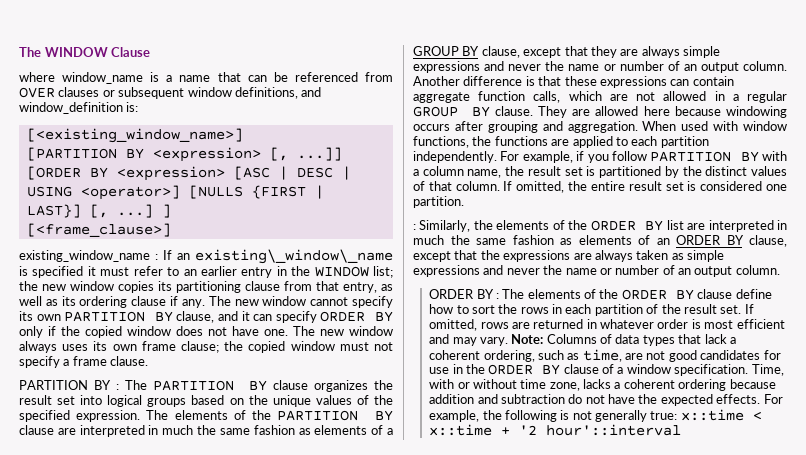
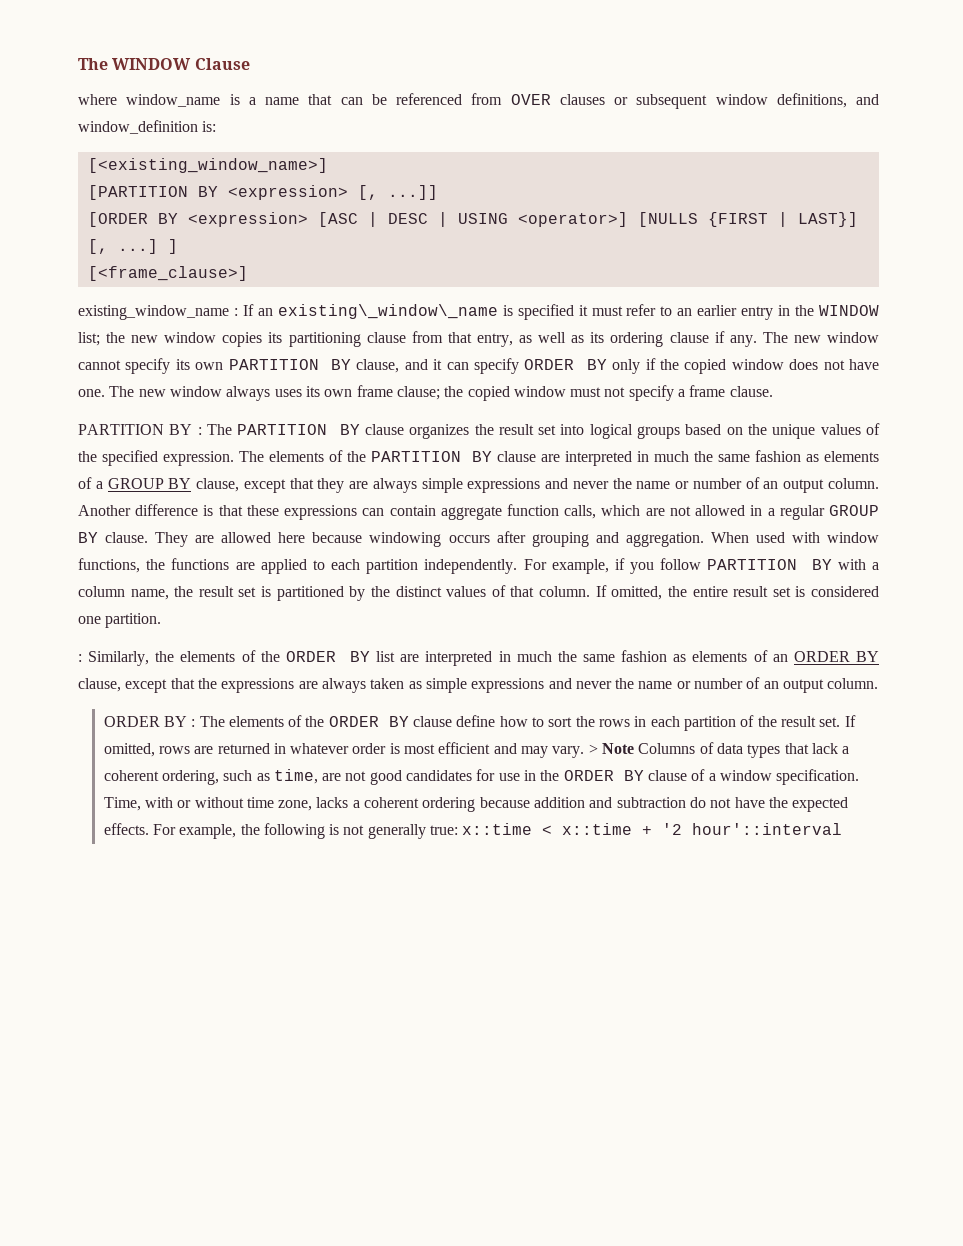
[511,334,544,344] Note: -> [588,743,635,754] > Note

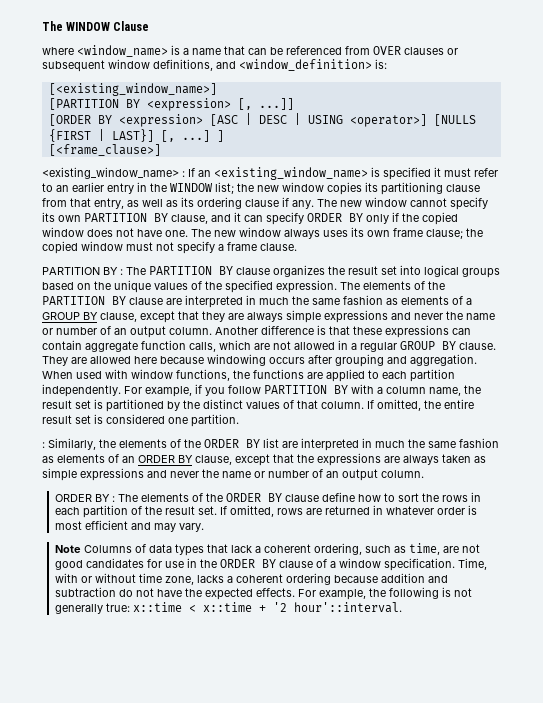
[126,94,221,107] window_name -> [77,45,168,57] <window_name>
[78,120,198,134] window_definition -> [239,59,372,71] <window_definition>
[78,305,229,320] existing_window_name -> [42,167,179,179] <existing_window_name>
[277,304,498,319] existing\_window\_name -> [214,167,368,180] <existing_window_name>
[588,744,598,754] > -> (205, 527) //
[692,823,843,835] hour'::interval -> [294,602,403,613] hour'::interval.

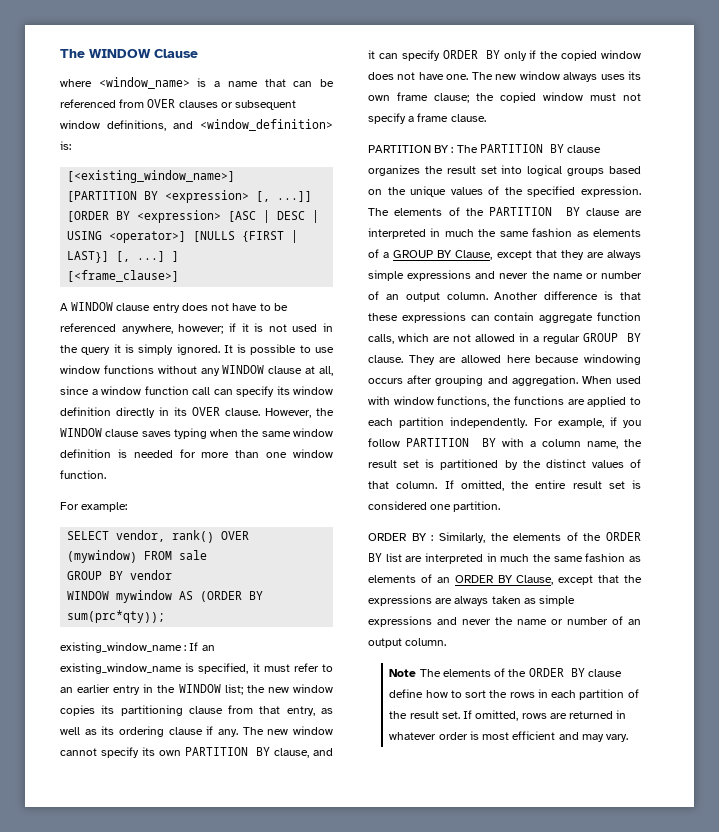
[42,167,431,180] <existing_window_name> : If an <existing_window_name> is specified -> [60,302,288,313] [60,323,333,334] [60,344,335,355] [60,365,333,376] [60,386,333,397] [60,407,334,418] [60,428,333,439] [60,449,333,458] [60,470,106,479] [60,502,128,512] [67,530,250,543] [67,550,208,563] [67,570,173,580] [67,590,264,603] [67,610,166,623] [60,642,215,653] [60,663,249,674] A WINDOW clause entry does not have to be referenced anywhere, however; if it is not used in the query it is simply ignored. It is possible to use window functions without any WINDOW clause at all, since a window function call can specify its window definition directly in its OVER clause. However, the WINDOW clause saves typing when the same window definition is needed for more than one window function. // For example: // SELECT vendor, rank() OVER (mywindow) FROM sale // GROUP BY vendor // WINDOW mywindow AS (ORDER BY sum(prc*qty)); // existing_window_name : If an existing_window_name is specified,
[100,312,137,322] clause, -> [455,250,493,260] Clause,
(239, 420) none -> [368,533,427,541] ORDER BY
[195,455,232,465] clause, -> [516,575,554,585] Clause,
[55,494,116,502] ORDER BY : -> [389,669,417,677] Note
[55,543,481,556] [55,558,488,571] [55,573,449,585] [55,587,473,600] [55,602,403,614] // Note Columns of data types that lack a coherent ordering, such as time, are not good candidates for use in the ORDER BY clause of a window specification. Time, with or without time zone, lacks a coherent ordering because addition and subtraction do not have the expected effects. For example, the following is not generally true: x::time < x::time + '2 hour'::interval. -> (629, 738) none

